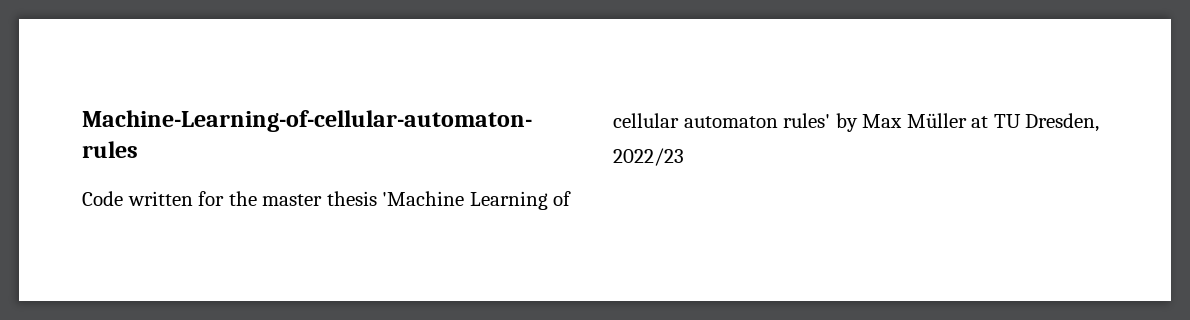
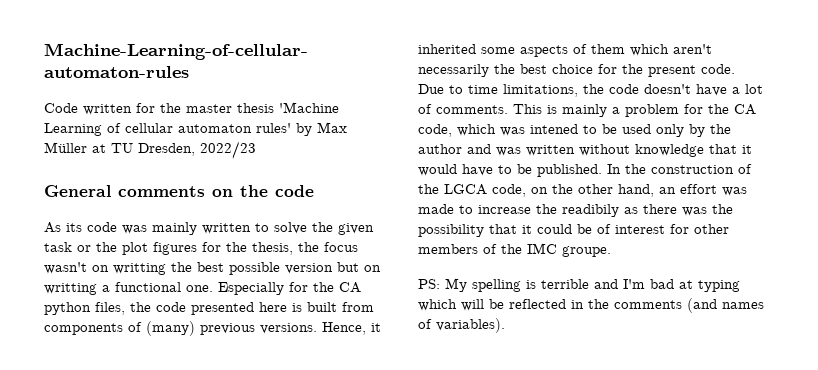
(684, 157) none -> [44,185,314,197] [44,222,374,235] [44,242,358,255] [44,262,381,275] [44,282,361,295] [44,302,374,315] [44,321,381,336] [418,44,712,57] [418,64,735,77] [418,84,763,97] [418,104,756,117] [418,124,731,137] [418,144,752,157] [418,164,752,177] [418,184,747,197] [418,204,733,217] [418,224,729,237] [418,243,611,257] [418,278,740,292] [418,298,764,313] [418,318,505,333] // General comments on the code // As its code was mainly written to solve the given task or the plot figures for the thesis, the focus wasn't on writting the best possible version but on writting a functional one. Especially for the CA python files, the code presented here is built from components of (many) previous versions. Hence, it inherited some aspects of them which aren't necessarily the best choice for the present code. Due to time limitations, the code doesn't have a lot of comments. This is mainly a problem for the CA code, which was intened to be used only by the author and was written without knowledge that it would have to be published. In the construction of the LGCA code, on the other hand, an effort was made to increase the readibily as there was the possibility that it could be of interest for other members of the IMC groupe. // PS: My spelling is terrible and I'm bad at typing which will be reflected in the comments (and names of variables).

